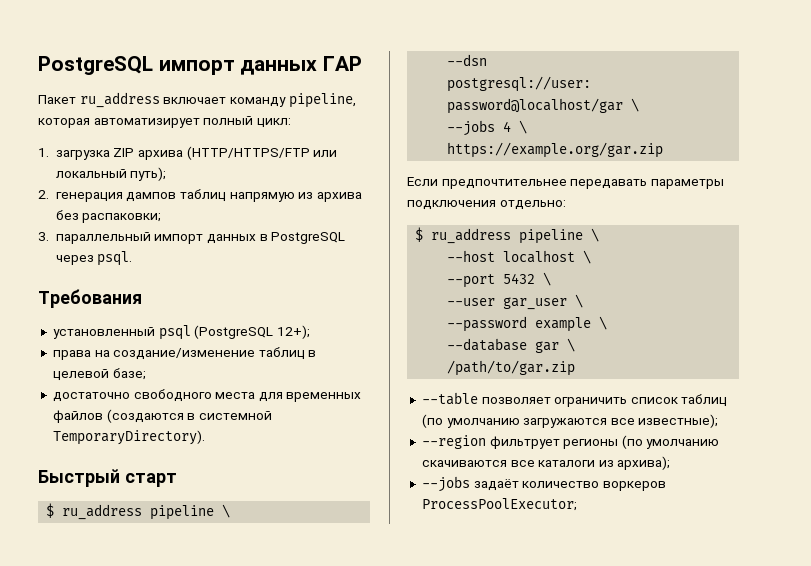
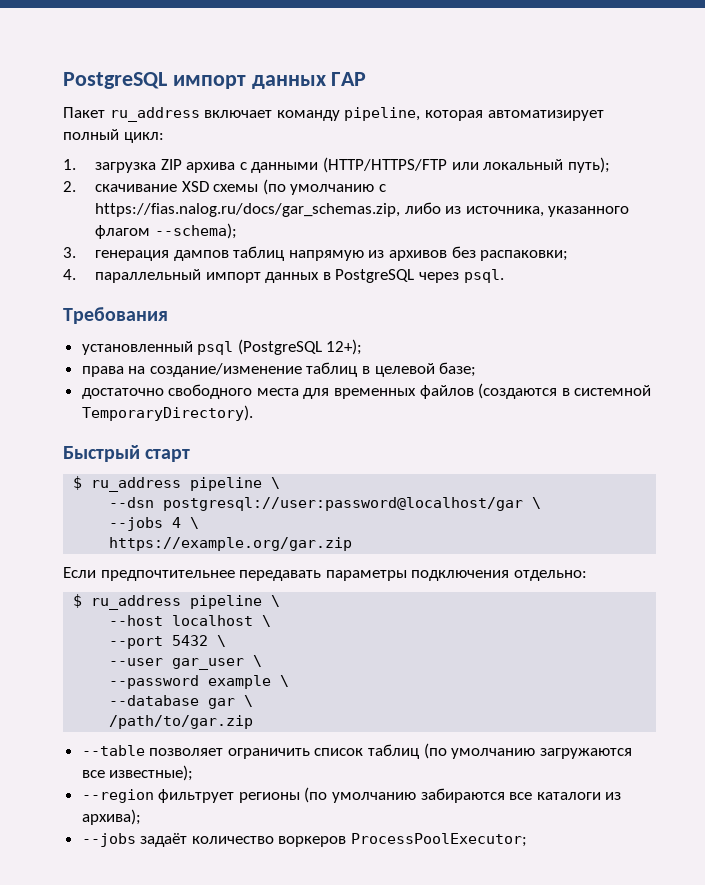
(184, 155) none -> [239,162,319,173] с данными
(49, 194) none -> [95,179,387,195] [95,202,630,217] [95,223,237,239] [63,247,76,258] скачивание XSD схемы (по умолчанию с https://fias.nalog.ru/docs/gar_schemas.zip, либо из источника, указанного флагом --schema); // 3.
[316,192,362,202] архива -> [389,250,448,261] архивов
[38,232,49,241] 3. -> [63,269,76,280] 4.
[421,460,507,467] скачиваются -> [420,788,505,803] забираются

